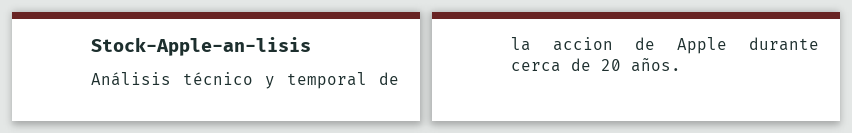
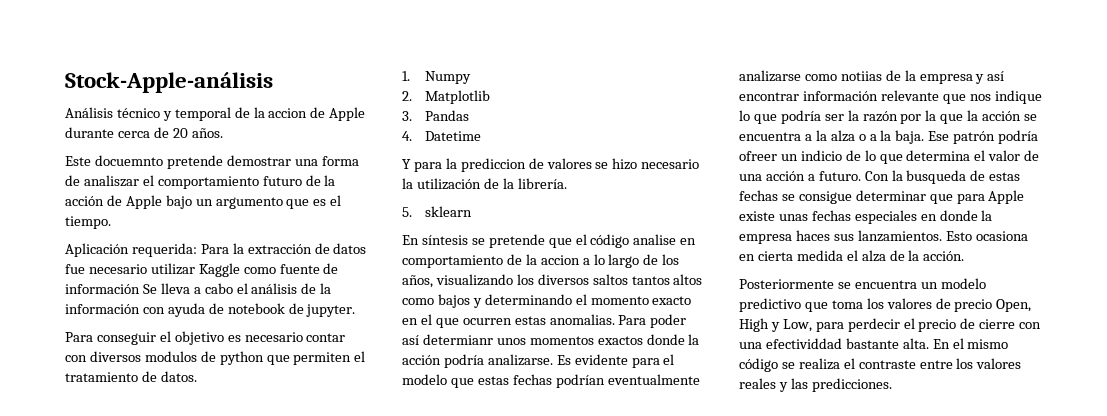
[91,37,311,56] Stock-Apple-an-lisis -> [65,72,273,93] Stock-Apple-análisis
(681, 65) none -> [65,155,359,169] [65,175,336,189] [65,195,342,209] [65,216,111,229] [65,243,367,257] [65,263,339,277] [65,283,332,294] [65,303,356,317] [65,331,346,345] [65,351,366,365] [65,371,197,382] [402,71,472,84] [402,90,491,104] [402,110,470,121] [402,131,482,141] [402,158,700,172] [402,178,567,190] [402,206,473,217] [402,234,697,248] [402,254,680,268] [402,274,703,288] [402,294,692,308] [402,314,687,328] [402,334,700,345] [402,354,675,368] [402,374,700,388] [739,70,1005,84] [739,90,1042,104] [739,110,1038,124] [739,130,1039,144] [739,150,1040,164] [739,170,1021,184] [739,190,1025,204] [739,210,993,224] [739,230,1028,244] [739,250,965,262] [739,278,986,289] [739,298,1032,312] [739,318,1042,332] [739,338,1009,349] [739,358,1022,372] [739,378,892,392] // Este docuemnto pretende demostrar una forma de analiszar el comportamiento futuro de la acción de Apple bajo un argumento que es el tiempo. // Aplicación requerida: Para la extracción de datos fue necesario utilizar Kaggle como fuente de información Se lleva a cabo el análisis de la información con ayuda de notebook de jupyter. // Para conseguir el objetivo es necesario contar con diversos modulos de python que permiten el tratamiento de datos. // 1. Numpy // 2. Matplotlib // 3. Pandas // 4. Datetime // Y para la prediccion de valores se hizo necesario la utilización de la librería. // 5. sklearn // En síntesis se pretende que el código analise en comportamiento de la accion a lo largo de los años, visualizando los diversos saltos tantos altos como bajos y determinando el momento exacto en el que ocurren estas anomalias. Para poder así determianr unos momentos exactos donde la acción podría analizarse. Es evidente para el modelo que estas fechas podrían eventualmente analizarse como notiias de la empresa y así encontrar información relevante que nos indique lo que podría ser la razón por la que la acción se encuentra a la alza o a la baja. Ese patrón podría ofreer un indicio de lo que determina el valor de una acción a futuro. Con la busqueda de estas fechas se consigue determinar que para Apple existe unas fechas especiales en donde la empresa haces sus lanzamientos. Esto ocasiona en cierta medida el alza de la acción. // Posteriormente se encuentra un modelo predictivo que toma los valores de precio Open, High y Low, para perdecir el precio de cierre con una efectividdad bastante alta. En el mismo código se realiza el contraste entre los valores reales y las predicciones.

